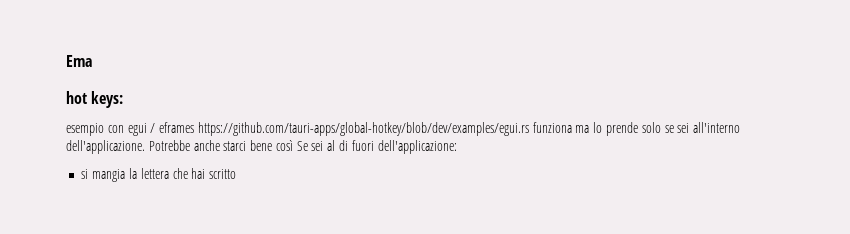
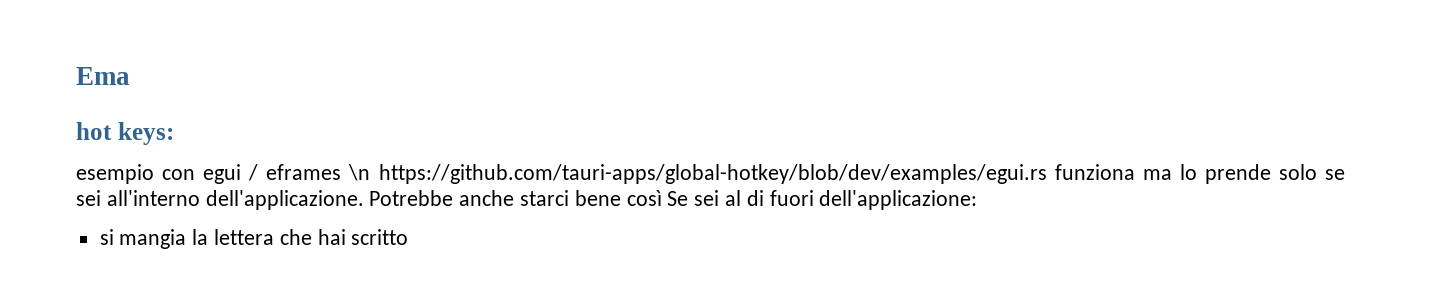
(195, 127) none -> [348,164,371,181] \n

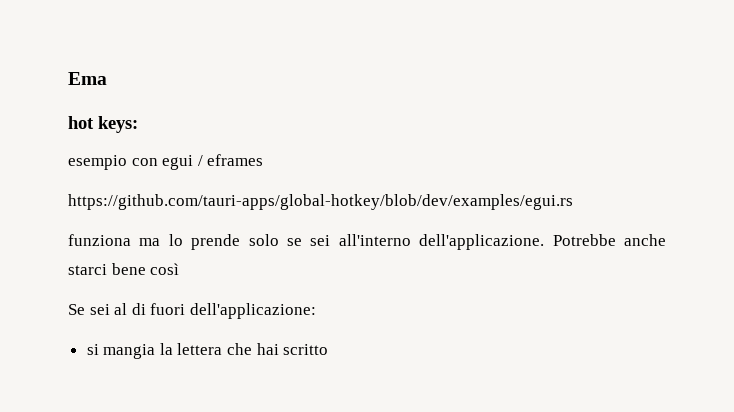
[348,164,371,181] \n -> (264, 160) //
(1047, 174) none -> (573, 202) //
(662, 198) none -> (180, 269) //

